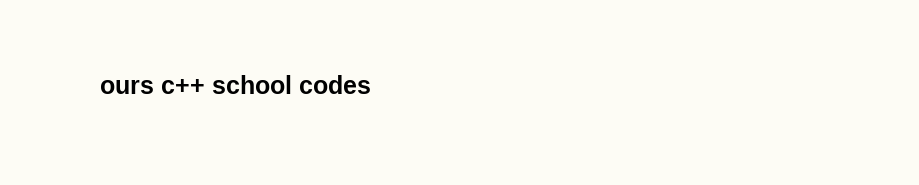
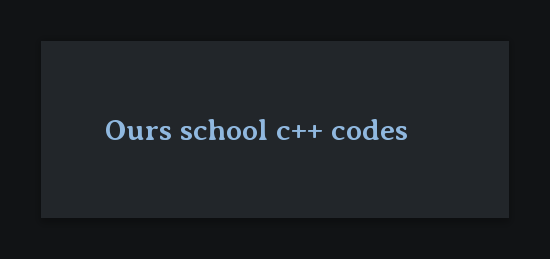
[100,75,292,94] ours c++ school -> [105,119,323,140] Ours school c++

